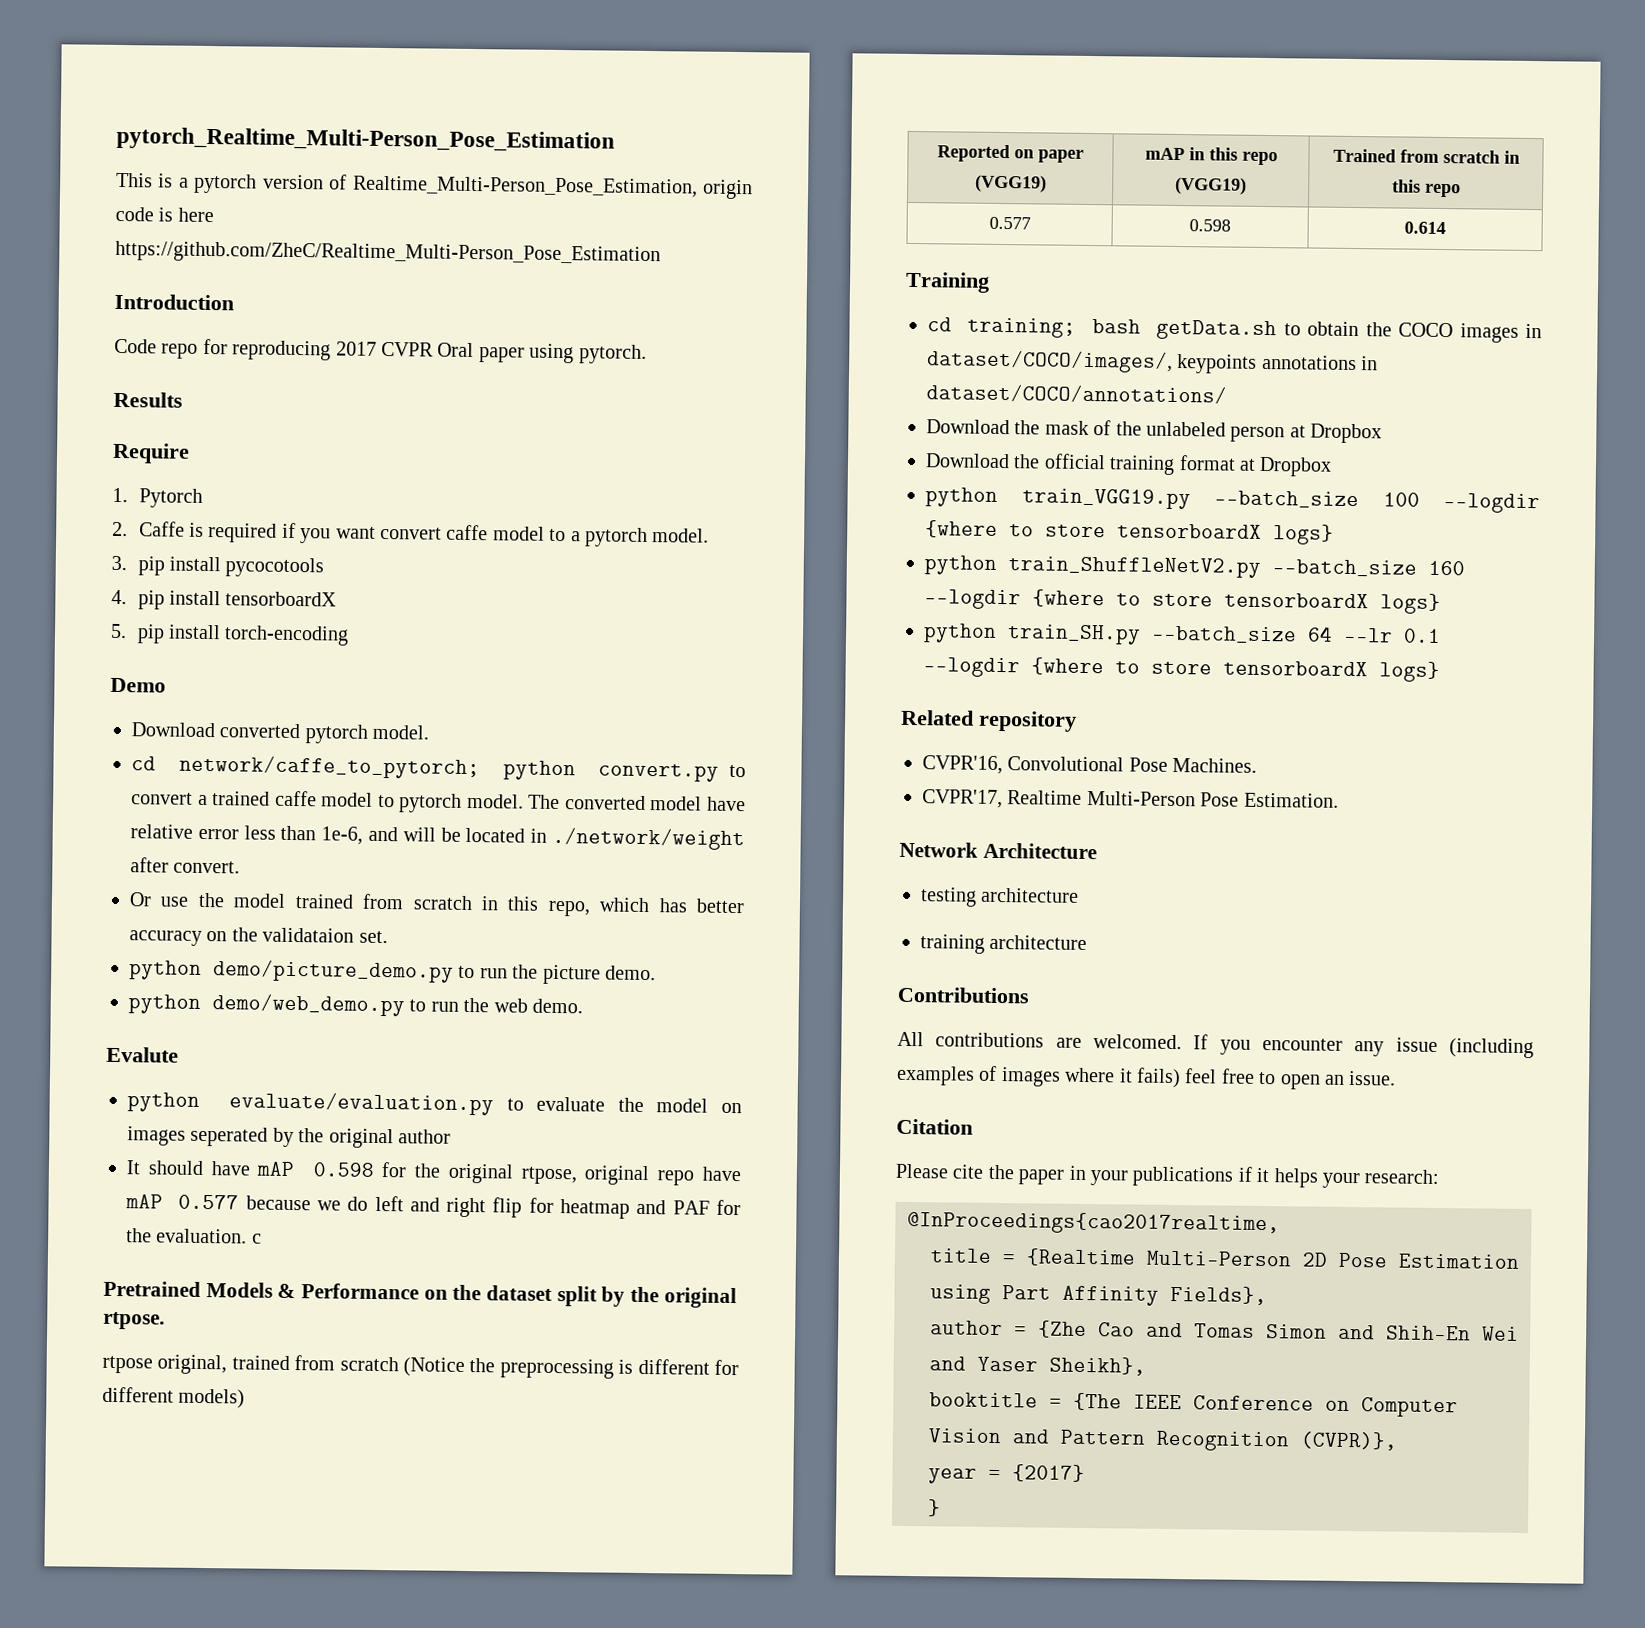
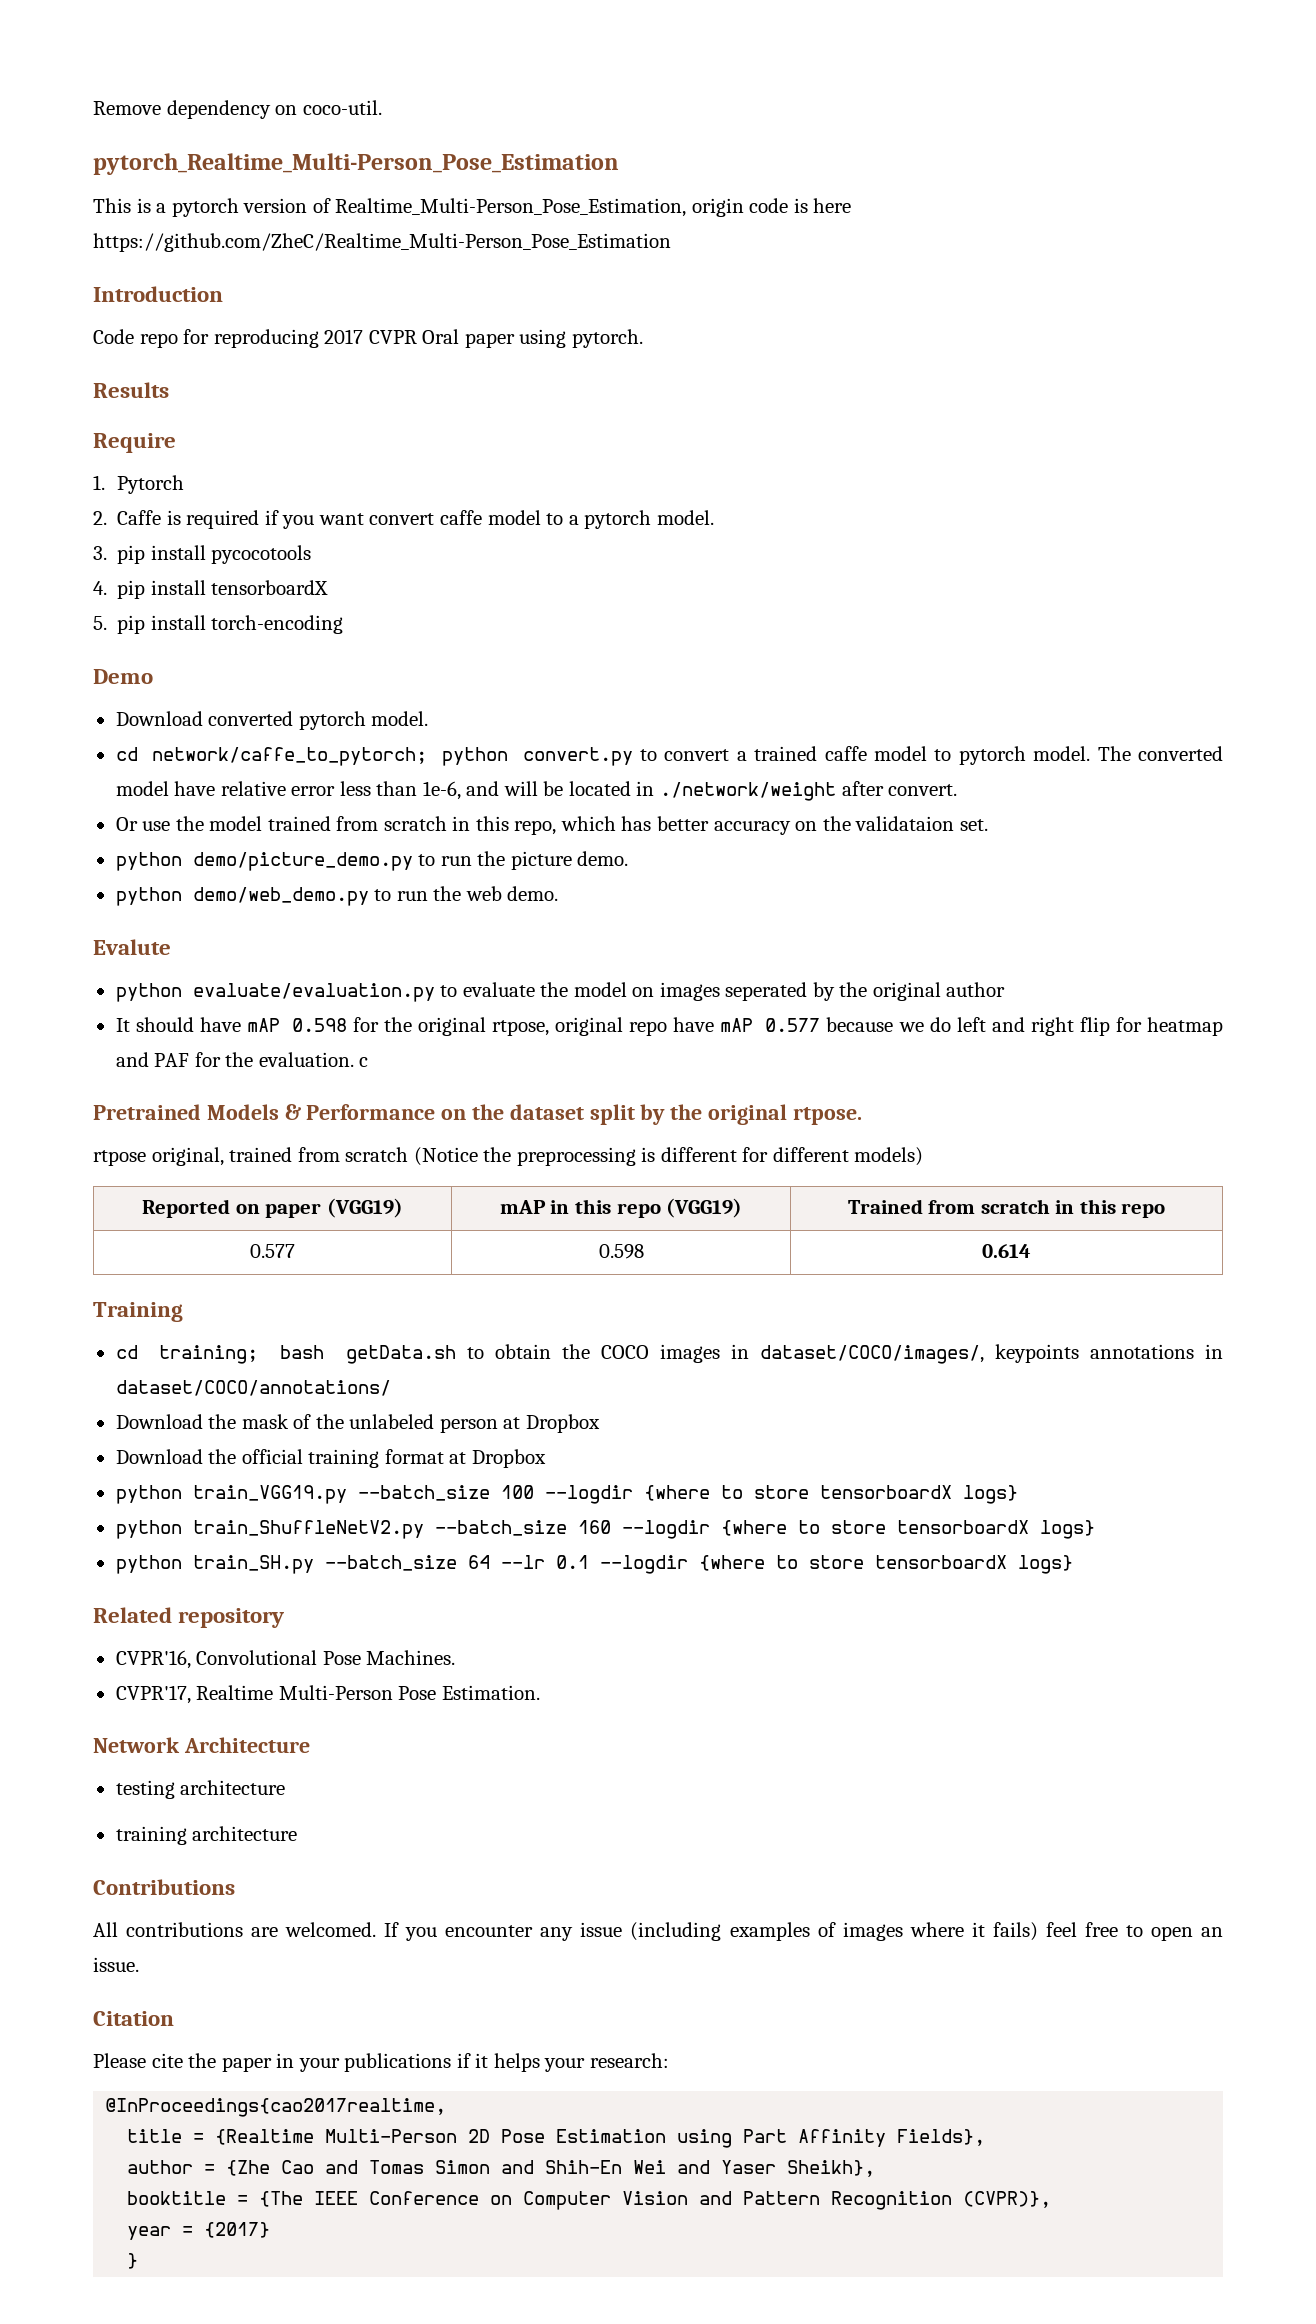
(116, 140) none -> [93,100,382,119] Remove dependency on coco-util. //

